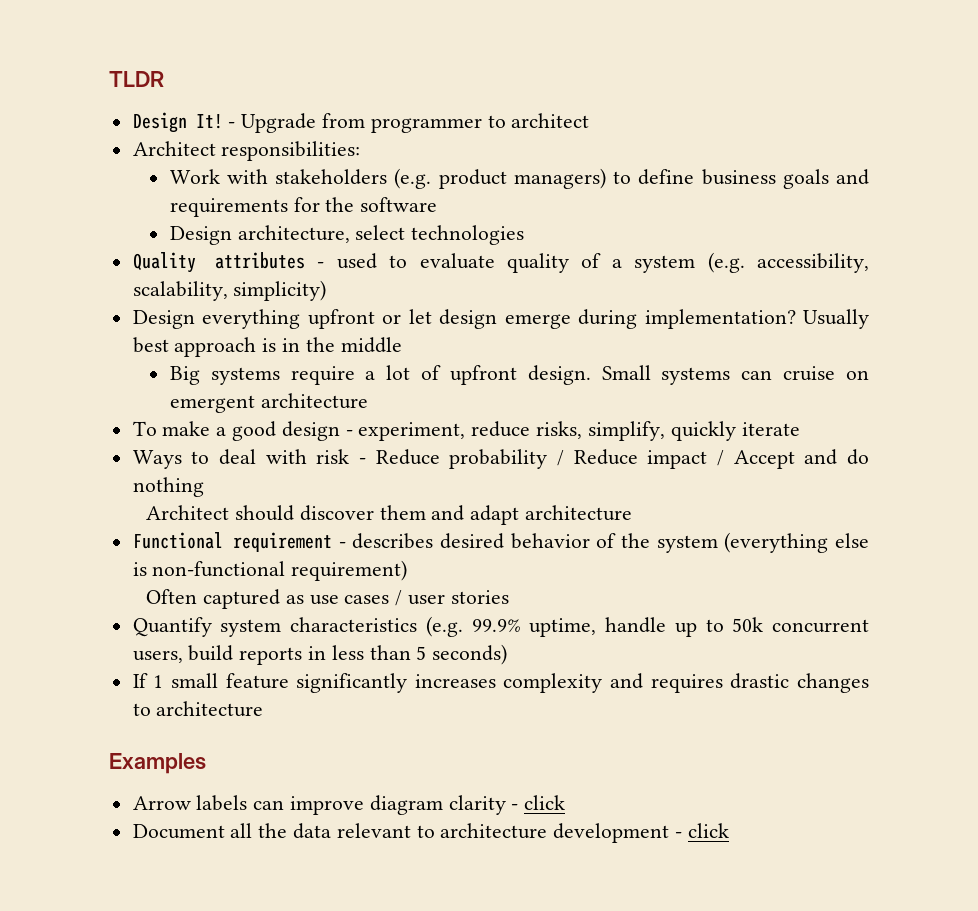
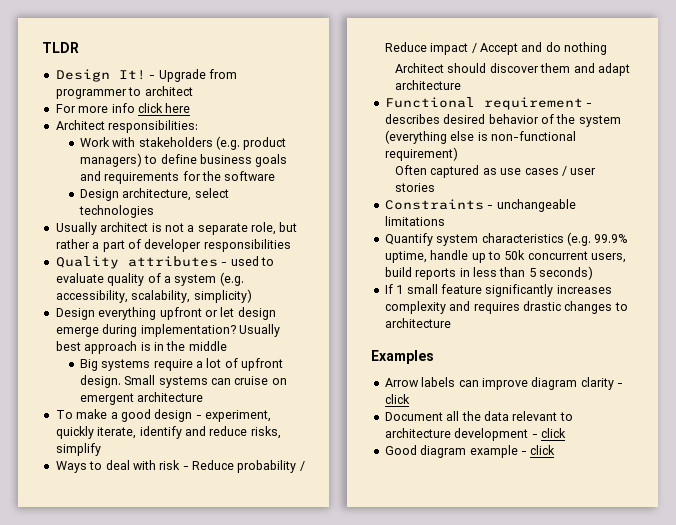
(590, 120) none -> [55,103,191,113] // For more info click here
(525, 235) none -> [55,222,298,235] [55,239,291,252] // Usually architect is not a separate role, but rather a part of developer responsibilities
[471,421,800,441] reduce risks, simplify, quickly iterate -> [55,426,281,439] [55,443,101,456] quickly iterate, identify and reduce risks, simplify
(509, 597) none -> [384,199,576,212] [384,216,445,226] // Constraints - unchangeable limitations
(729, 830) none -> [384,445,556,458] // Good diagram example - click

